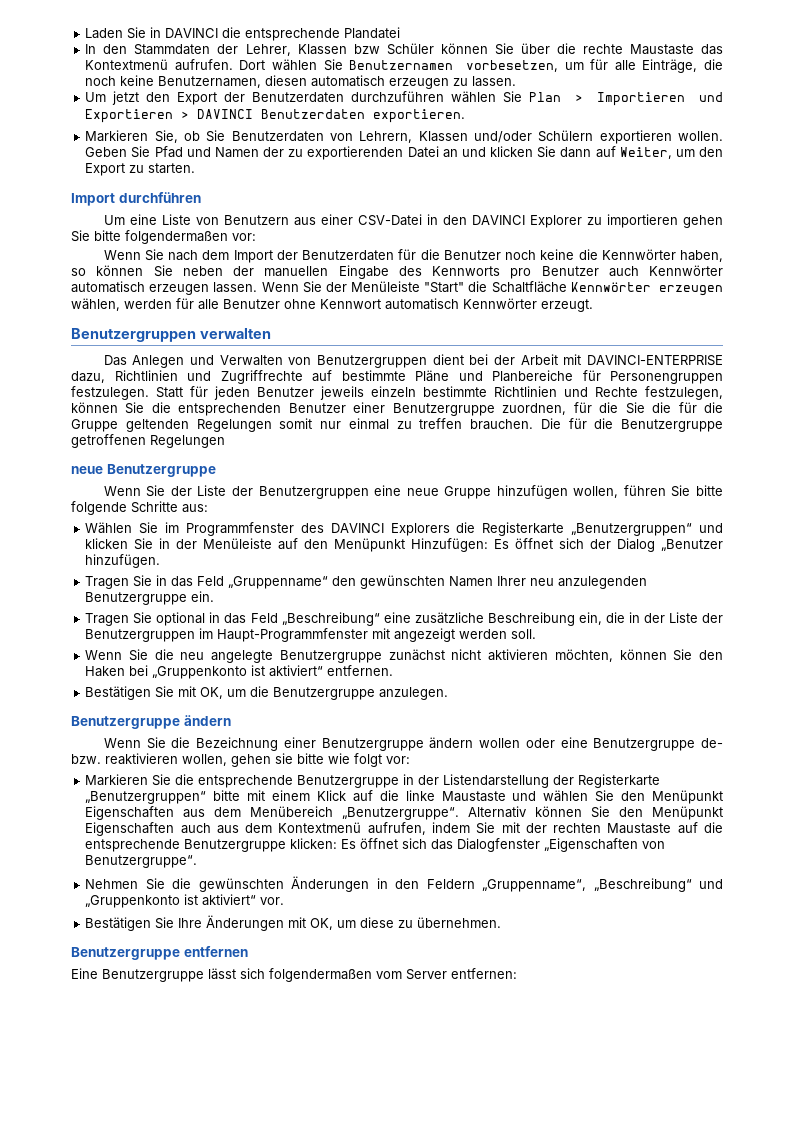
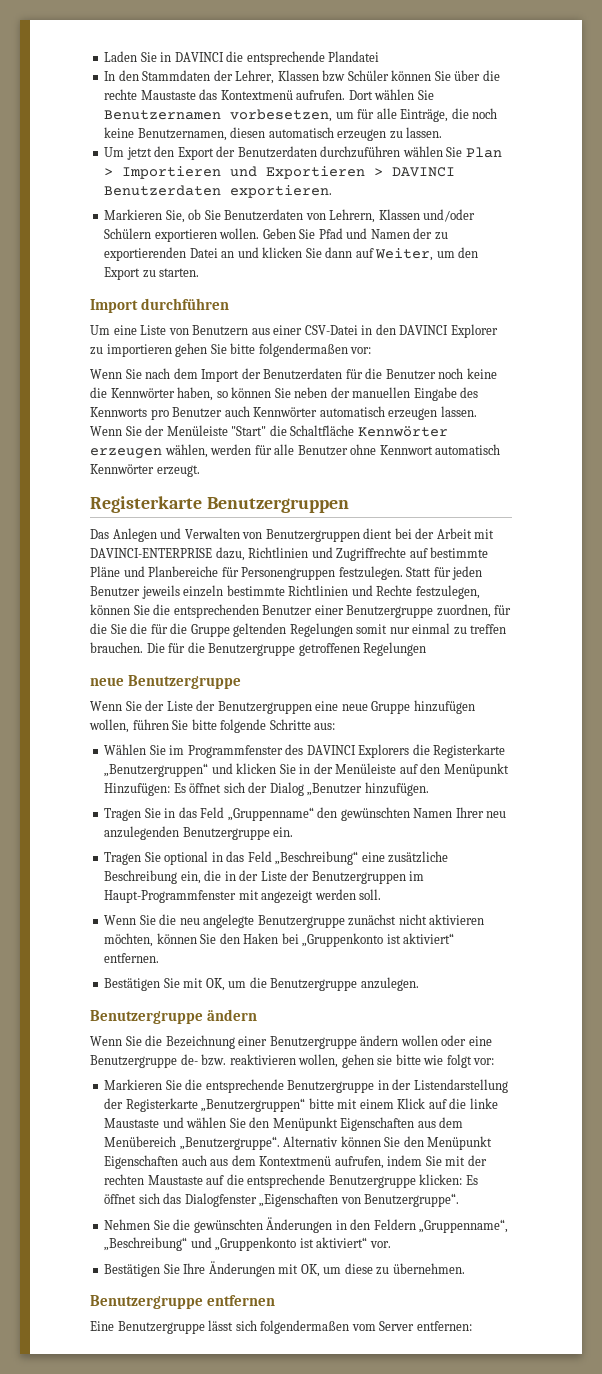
[71,328,271,342] Benutzergruppen verwalten -> [90,496,349,513] Registerkarte Benutzergruppen

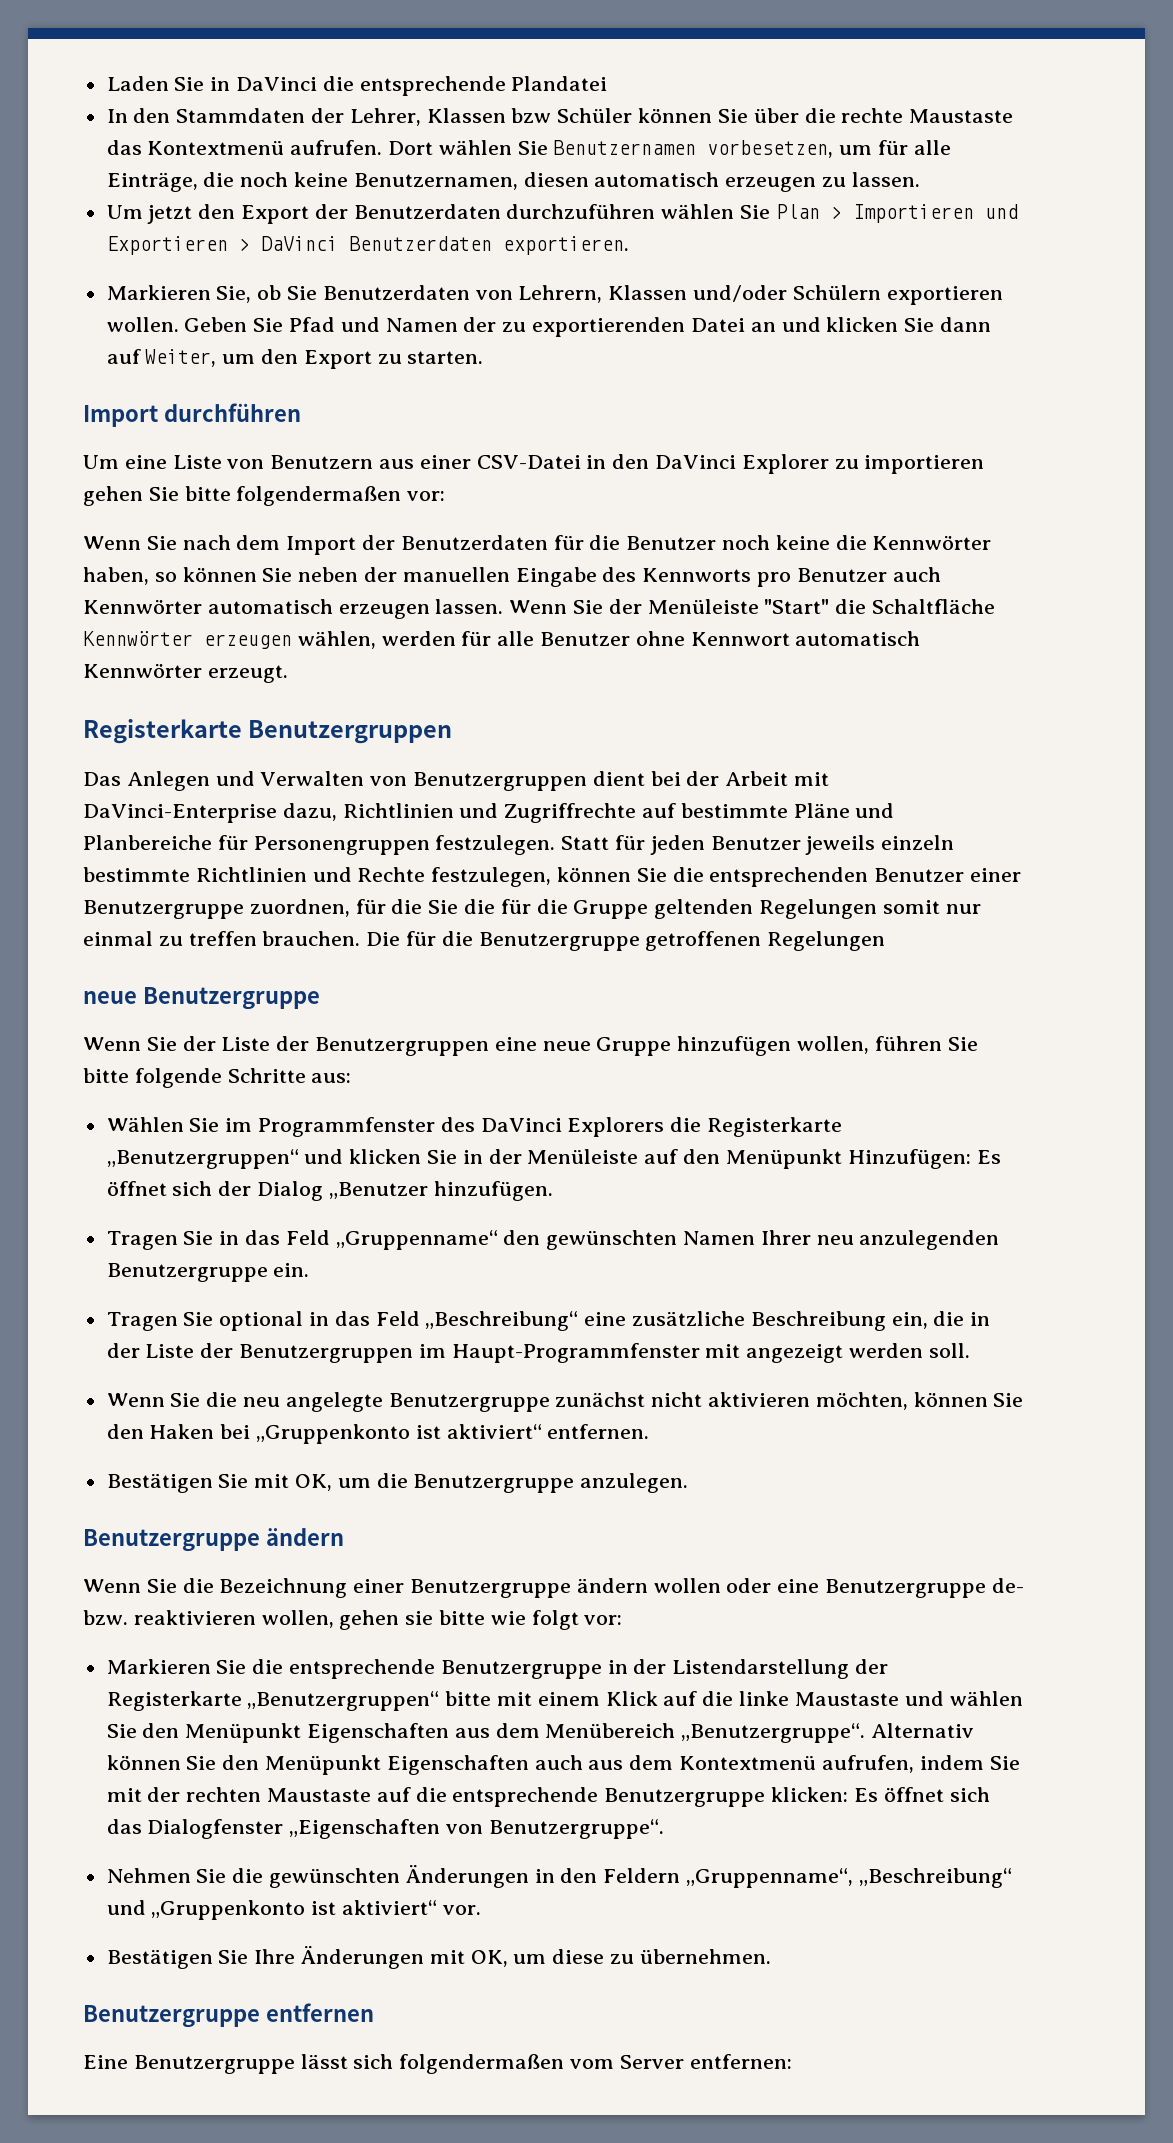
[174,52,224,62] DAVINCI -> [236,77,318,91] DaVinci
[392,167,456,177] DAVINCI -> [260,236,338,251] DaVinci
[399,325,449,335] DAVINCI -> [655,455,737,469] DaVinci
[90,548,212,558] DAVINCI-ENTERPRISE -> [83,804,277,823] DaVinci-Enterprise
[306,745,356,755] DAVINCI -> [480,1118,562,1132] DaVinci

